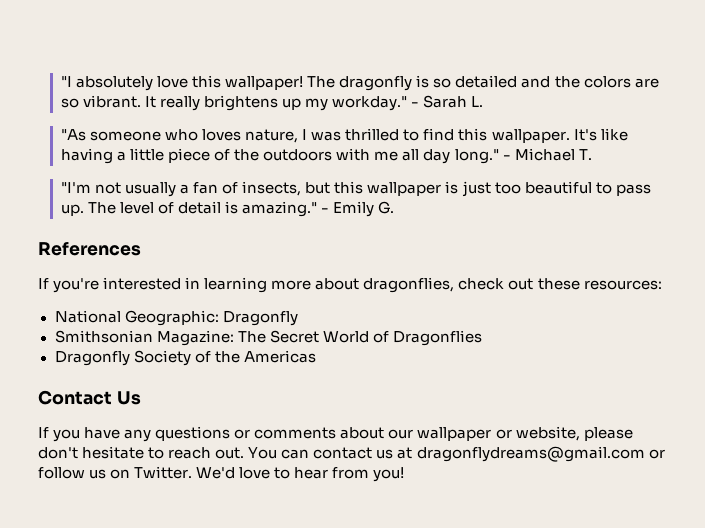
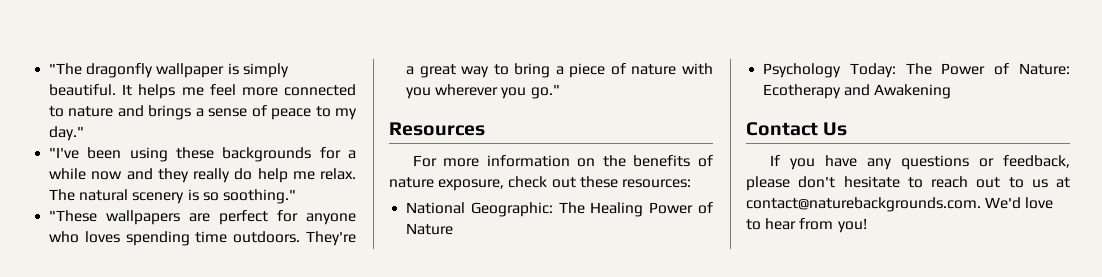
[60,75,659,91] [60,95,484,111] [60,128,628,143] [60,148,592,164] [60,181,651,197] [60,201,395,217] [38,242,141,256] [38,277,455,293] "I absolutely love this wallpaper! The dragonfly is so detailed and the colors are so vibrant. It really brightens up my workday." - Sarah L. // "As someone who loves nature, I was thrilled to find this wallpaper. It's like having a little piece of the outdoors with me all day long." - Michael T. // "I'm not usually a fan of insects, but this wallpaper is just too beautiful to pass up. The level of detail is amazing." - Emily G. // References // If you're interested in learning more about dragonflies, -> [49,63,289,78] [49,84,356,99] [49,105,357,120] [49,126,85,141] [49,147,356,162] [49,168,356,183] [49,189,296,204] [49,210,356,225] [49,231,356,246] [406,63,713,78] [406,84,560,99] [389,122,485,136] [412,155,713,167] [389,177,505,191] "The dragonfly wallpaper is simply beautiful. It helps me feel more connected to nature and brings a sense of peace to my day." // "I've been using these backgrounds for a while now and they really do help me relax. The natural scenery is so soothing." // "These wallpapers are perfect for anyone who loves spending time outdoors. They're a great way to bring a piece of nature with you wherever you go." // Resources // For more information on the benefits of nature exposure,
[222,311,298,326] [54,330,482,346] [54,350,316,366] Dragonfly // Smithsonian Magazine: The Secret World of Dragonflies // Dragonfly Society of the Americas -> [558,202,713,217] [406,223,454,235] [763,63,1070,78] [763,84,952,99] The Healing Power of Nature // Psychology Today: The Power of Nature: Ecotherapy and Awakening
[254,426,580,441] comments about our wallpaper or website, -> [1003,155,1070,168] feedback,
[215,446,665,462] [38,466,193,479] out. You can contact us at dragonflydreams@gmail.com or follow us on Twitter. -> [976,177,1070,188] [746,197,981,212] out to us at contact@naturebackgrounds.com.

